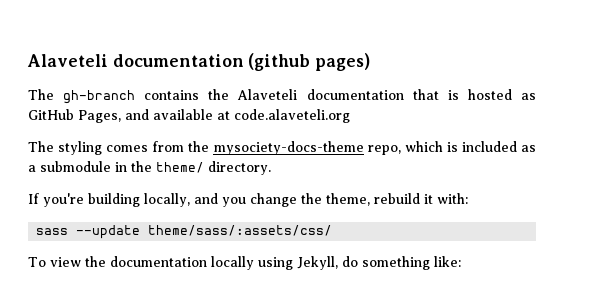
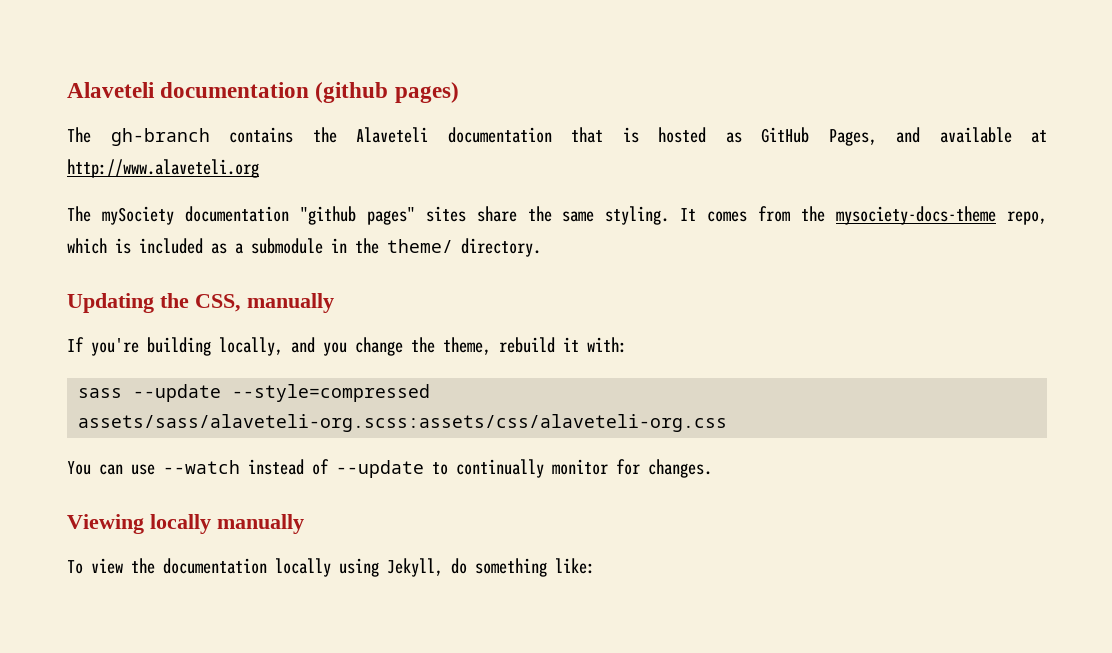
[234,109,350,123] [28,141,103,155] code.alaveteli.org // The styling -> [67,159,259,178] [67,206,697,225] http://www.alaveteli.org // The mySociety documentation "github pages" sites share the same styling. It
(271, 168) none -> [67,293,334,313] // Updating the CSS, manually
[148,225,333,236] theme/sass/:assets/css/ -> [232,384,431,402] [78,414,728,432] [67,459,712,478] [67,514,304,534] --style=compressed assets/sass/alaveteli-org.scss:assets/css/alaveteli-org.css // You can use --watch instead of --update to continually monitor for changes. // Viewing locally manually

